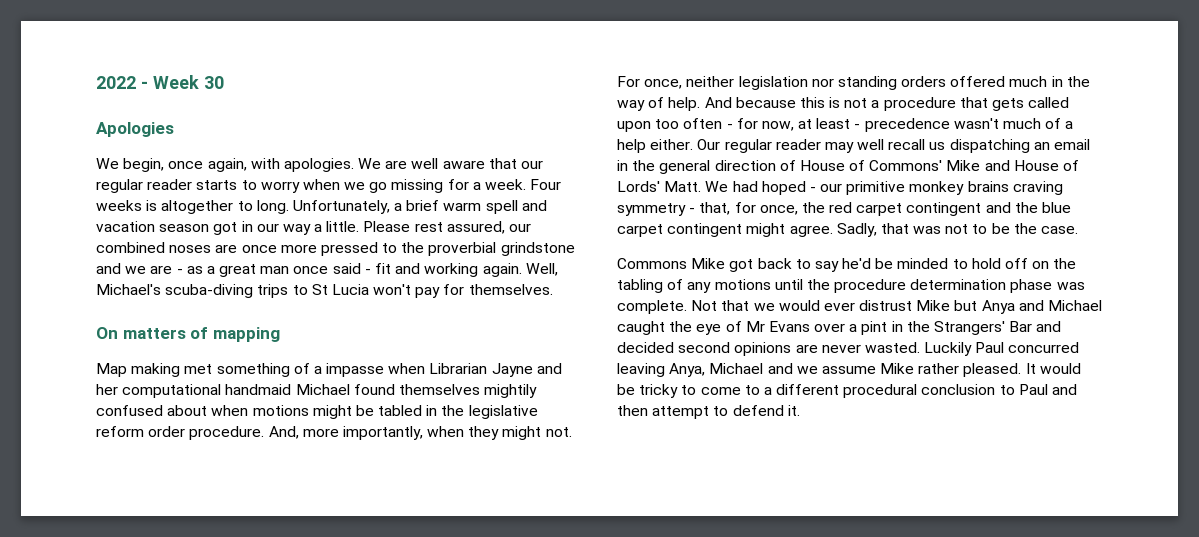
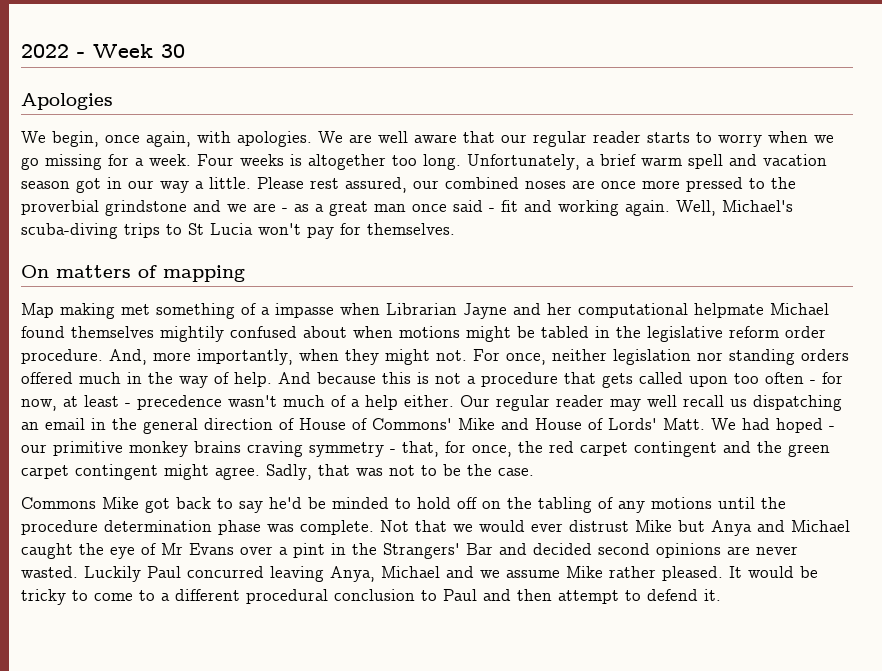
[237,201,253,211] to -> [392,155,417,166] too
[225,384,292,395] handmaid -> [694,303,764,318] helpmate
[1042,202,1072,213] blue -> [788,444,830,457] green

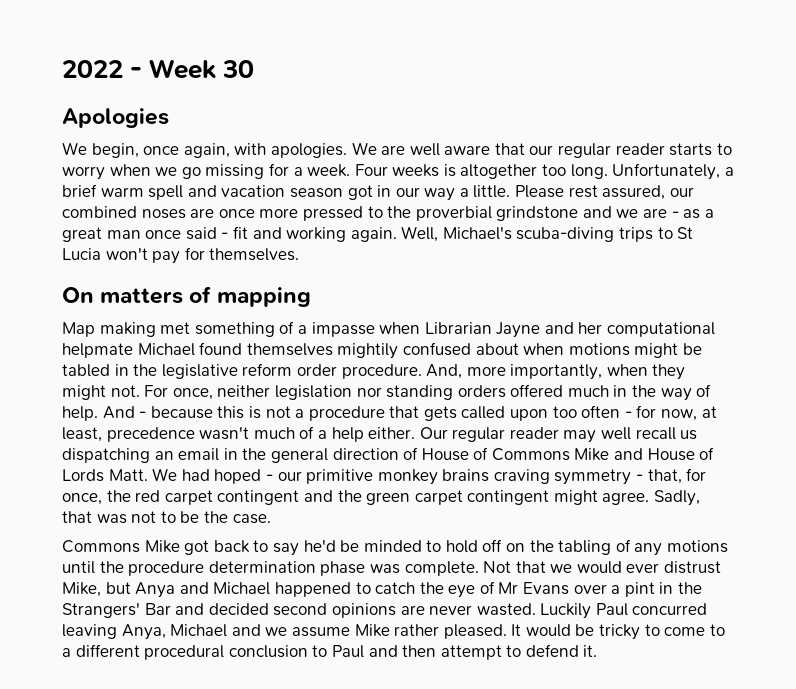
(311, 378) none -> [139,411,147,418] -
[84,395,131,407] least - -> [62,427,102,442] least,
[372,418,452,430] Commons' -> [491,448,570,461] Commons
[608,418,657,430] Lords' -> [62,469,104,482] Lords
[635,520,672,532] Mike -> [62,582,101,597] Mike,
[21,543,73,559] caught -> [274,582,416,597] happened to catch

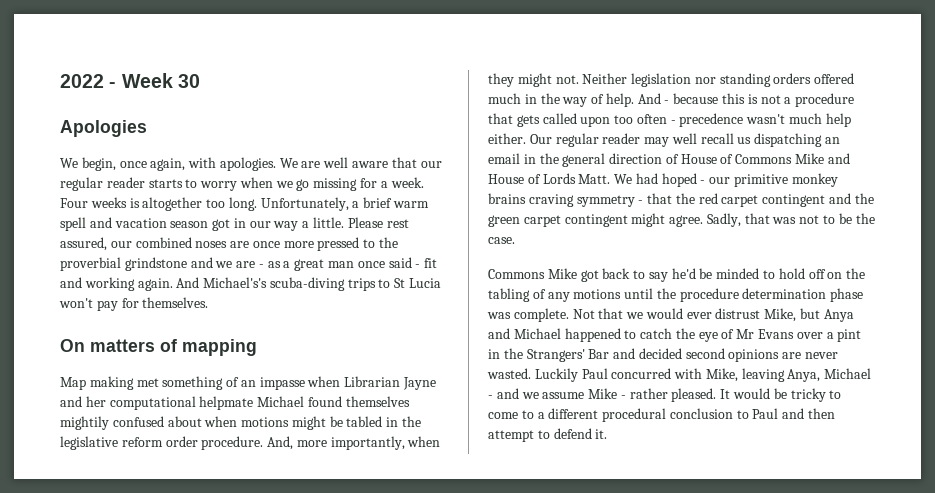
[401,226,512,242] Well, Michael's -> [176,277,268,288] And Michael's's
[297,325,307,334] a -> [240,380,256,387] an
[144,385,271,400] For once, neither -> [582,73,628,84] Neither
[636,405,717,421] [62,427,102,442] for now, at least, -> (676, 122) none
[299,426,327,439] of a -> (823, 118) none
[647,468,707,484] [62,493,102,505] that, for once, -> [647,193,673,204] that
(708, 609) none -> [674,368,738,382] with Mike,
(228, 630) none -> [488,395,493,399] -
(390, 630) none -> [620,395,626,399] -

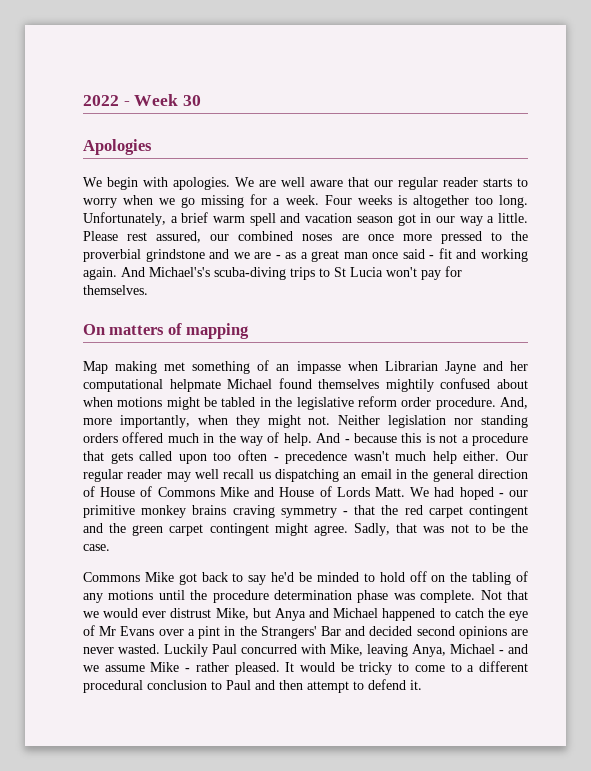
[81,157,186,171] begin, once again, -> [107,177,138,190] begin

